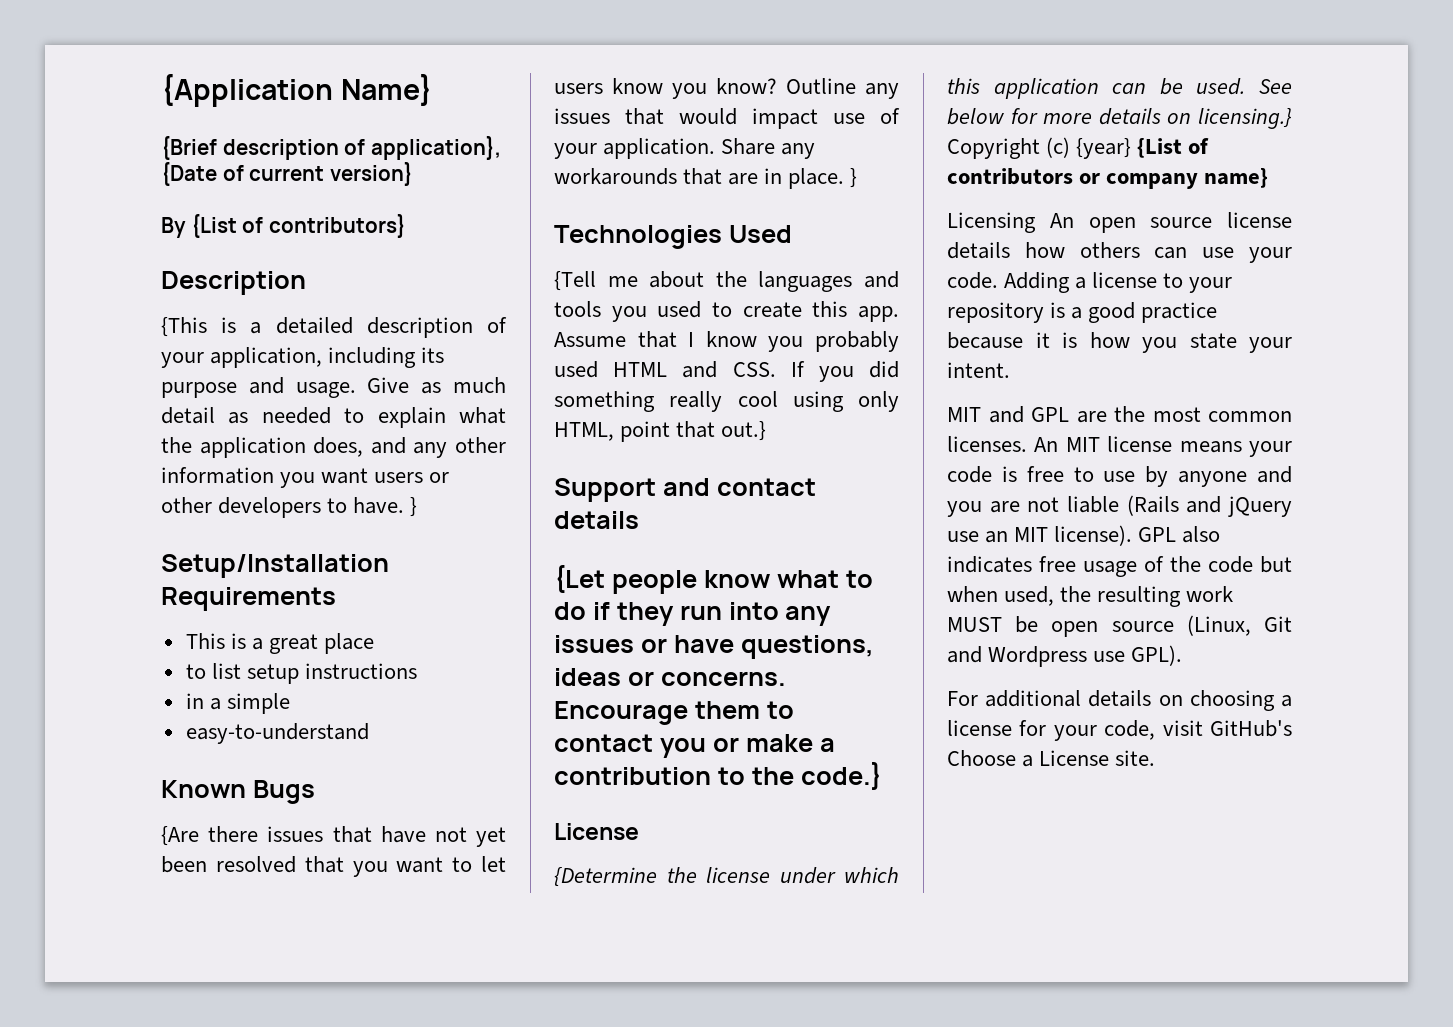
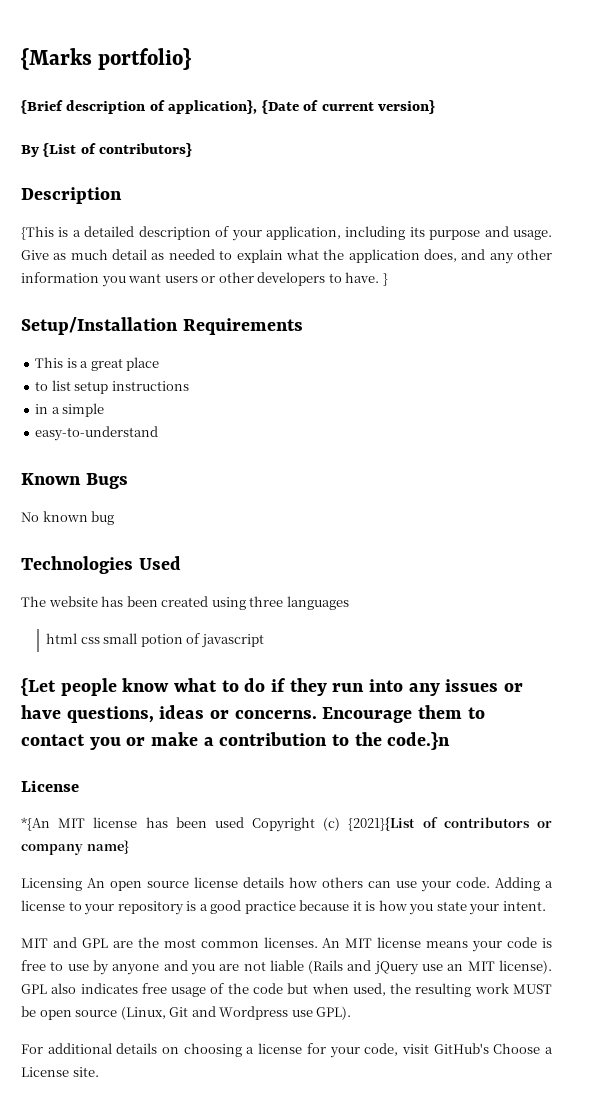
[161,74,433,107] {Application Name} -> [21,48,192,70] {Marks portfolio}
[161,826,506,847] [161,856,506,877] [554,78,899,99] [554,108,900,129] [554,138,816,159] [554,168,858,189] [554,225,792,249] [554,271,899,292] [554,301,899,322] [554,331,899,352] [554,361,899,382] [554,391,899,412] [554,421,767,442] [554,478,816,502] [554,511,639,529] {Are there issues that have not yet been resolved that you want to let users know you know? Outline any issues that would impact use of your application. Share any workarounds that are in place. } // Technologies Used // {Tell me about the languages and tools you used to create this app. Assume that I know you probably used HTML and CSS. If you did something really cool using only HTML, point that out.} // Support and contact details -> [21,511,115,525] [21,556,181,574] [21,596,349,610] [46,633,264,648] No known bug // Technologies Used // The website has been created using three languages // html css small potion of javascript
[800,762,882,790] code.} -> [387,732,451,750] code.}n
[554,867,899,887] [947,78,1292,99] [947,108,1292,129] [947,137,1183,159] {Determine the license under which this application can be used. See below for more details on licensing.} Copyright (c) {year} {List -> [21,817,416,832] *{An MIT license has been used Copyright (c) {2021}{List

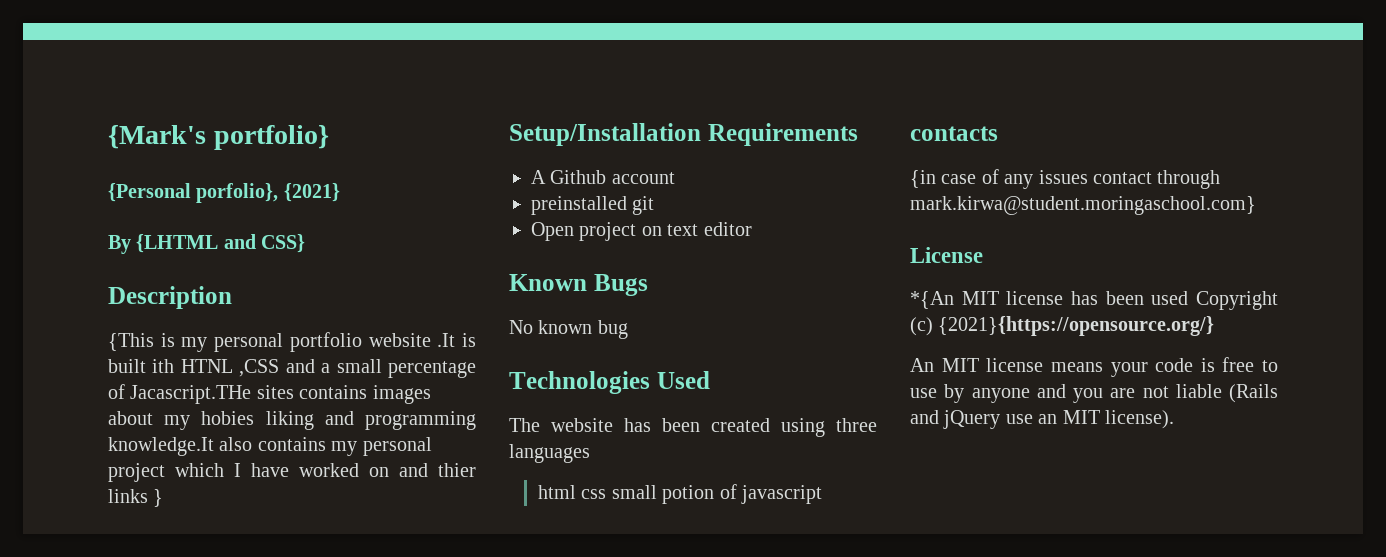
[21,48,92,70] {Marks -> [108,125,206,149] {Mark's
[21,100,436,114] [21,143,193,157] [21,187,122,204] [21,226,552,241] [21,249,552,264] [21,272,388,287] [21,317,303,335] [35,357,160,371] [35,380,189,394] [35,403,105,417] [35,426,159,441] {Brief description of application}, {Date of current version} // By {List of contributors} // Description // {This is a detailed description of your application, including its purpose and usage. Give as much detail as needed to explain what the application does, and any other information you want users or other developers to have. } // Setup/Installation Requirements // This is a great place // to list setup instructions // in a simple // easy-to-understand -> [108,183,340,203] [108,234,306,254] [108,286,232,309] [108,332,476,352] [108,359,476,378] [108,384,431,404] [108,411,476,430] [108,437,432,456] [108,463,476,482] [108,489,164,507] [509,123,858,146] [531,170,675,184] [531,196,655,215] [531,222,752,241] {Personal porfolio}, {2021} // By {LHTML and CSS} // Description // {This is my personal portfolio website .It is built ith HTNL ,CSS and a small percentage of Jacascript.THe sites contains images about my hobies liking and programming knowledge.It also contains my personal project which I have worked on and thier links } // Setup/Installation Requirements // A Github account // preinstalled git // Open project on text editor
[21,678,524,696] [21,705,485,723] [21,732,451,750] {Let people know what to do if they run into any issues or have questions, ideas or concerns. Encourage them to contact you or make a contribution to the code.}n -> [910,126,998,141] [910,169,1221,189] [910,196,1256,215] contacts // {in case of any issues contact through mark.kirwa@student.moringaschool.com}
[348,817,552,831] [21,840,129,855] [21,877,553,892] [21,900,546,915] [21,937,318,948] {2021}{List of contributors or company name} // Licensing An open source license details how others can use your code. Adding a license to your repository is a good practice because it is how you state your intent. // MIT and GPL are the most common licenses. -> [938,316,1215,336] {2021}{https://opensource.org/} //
[21,983,552,997] [21,1006,352,1020] [21,1043,553,1058] [21,1067,99,1077] GPL also indicates free usage of the code but when used, the resulting work MUST be open source (Linux, Git and Wordpress use GPL). // For additional details on choosing a license for your code, visit GitHub's Choose a License site. -> (1174, 419) none

